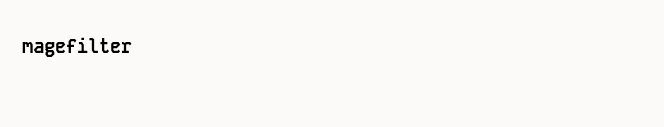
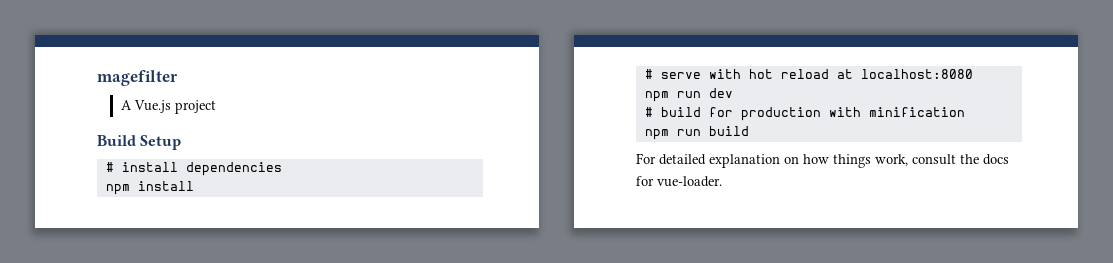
(132, 47) none -> [120,100,216,114] [97,135,182,150] [105,162,282,176] [105,181,194,195] [644,69,973,79] [644,88,733,102] [644,107,965,121] [644,126,749,140] [636,153,1009,168] [636,176,722,187] // A Vue.js project // Build Setup // # install dependencies // npm install // # serve with hot reload at localhost:8080 // npm run dev // # build for production with minification // npm run build // For detailed explanation on how things work, consult the docs for vue-loader.

